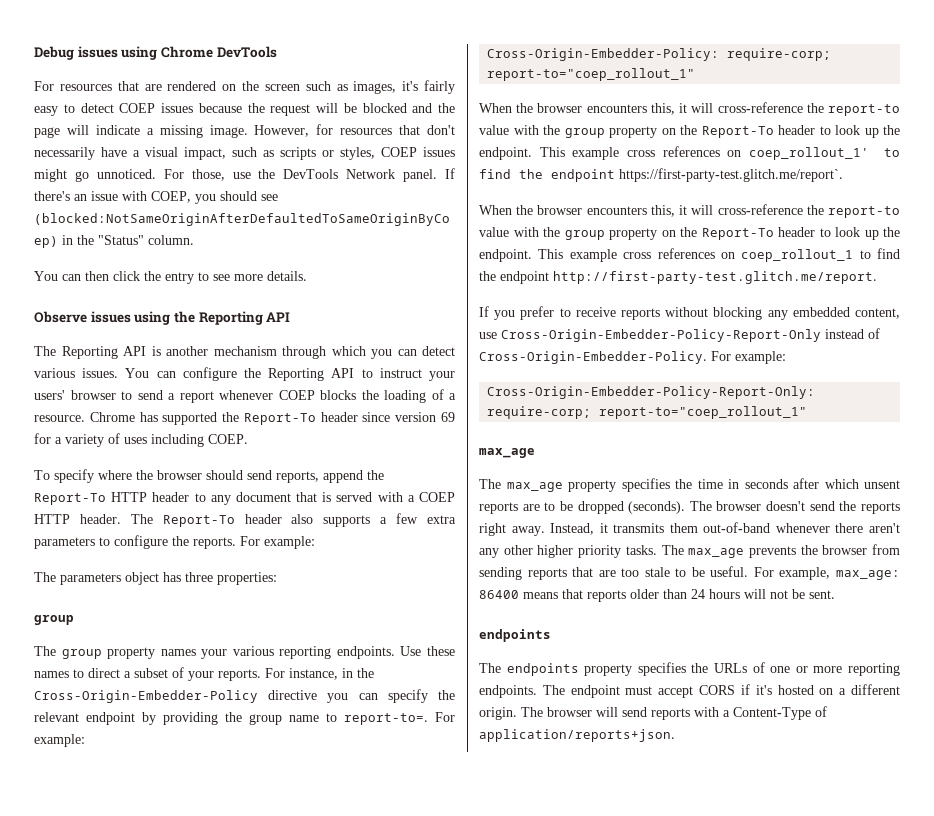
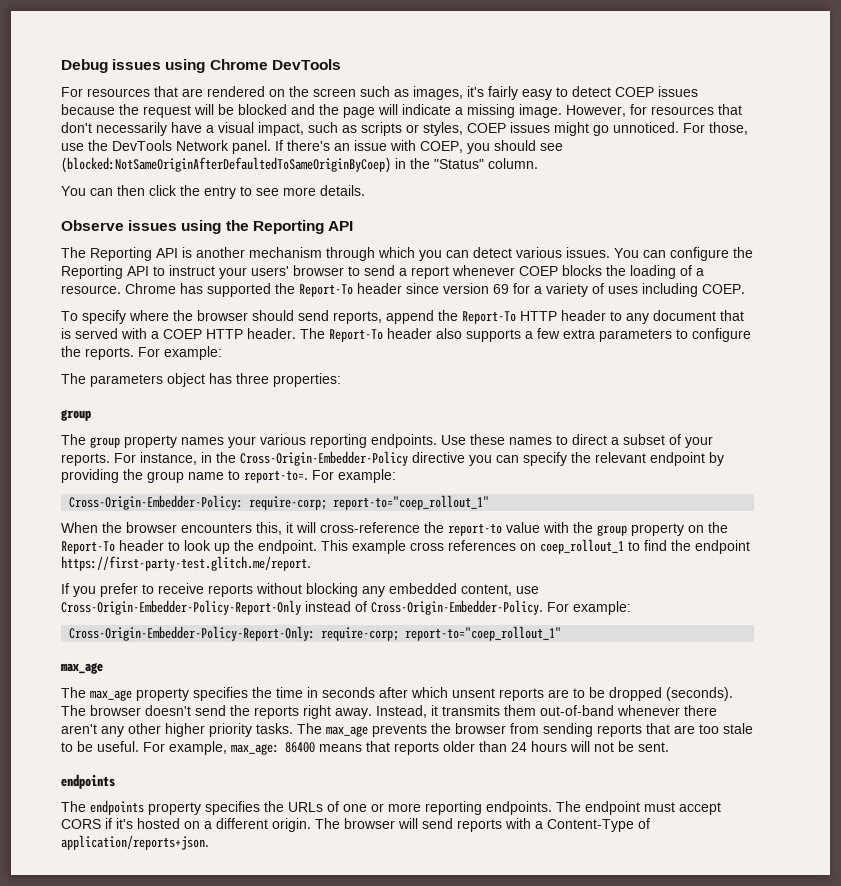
[479,102,900,116] [479,125,900,138] [479,146,900,160] [479,168,843,182] // When the browser encounters this, it will cross-reference the report-to value with the group property on the Report-To header to look up the endpoint. This example cross references on coep_rollout_1' to find the endpoint https://first-party-test.glitch.me/report`. -> (490, 502) none
[553,271,877,284] http://first-party-test.glitch.me/report. -> [61,556,311,571] https://first-party-test.glitch.me/report.

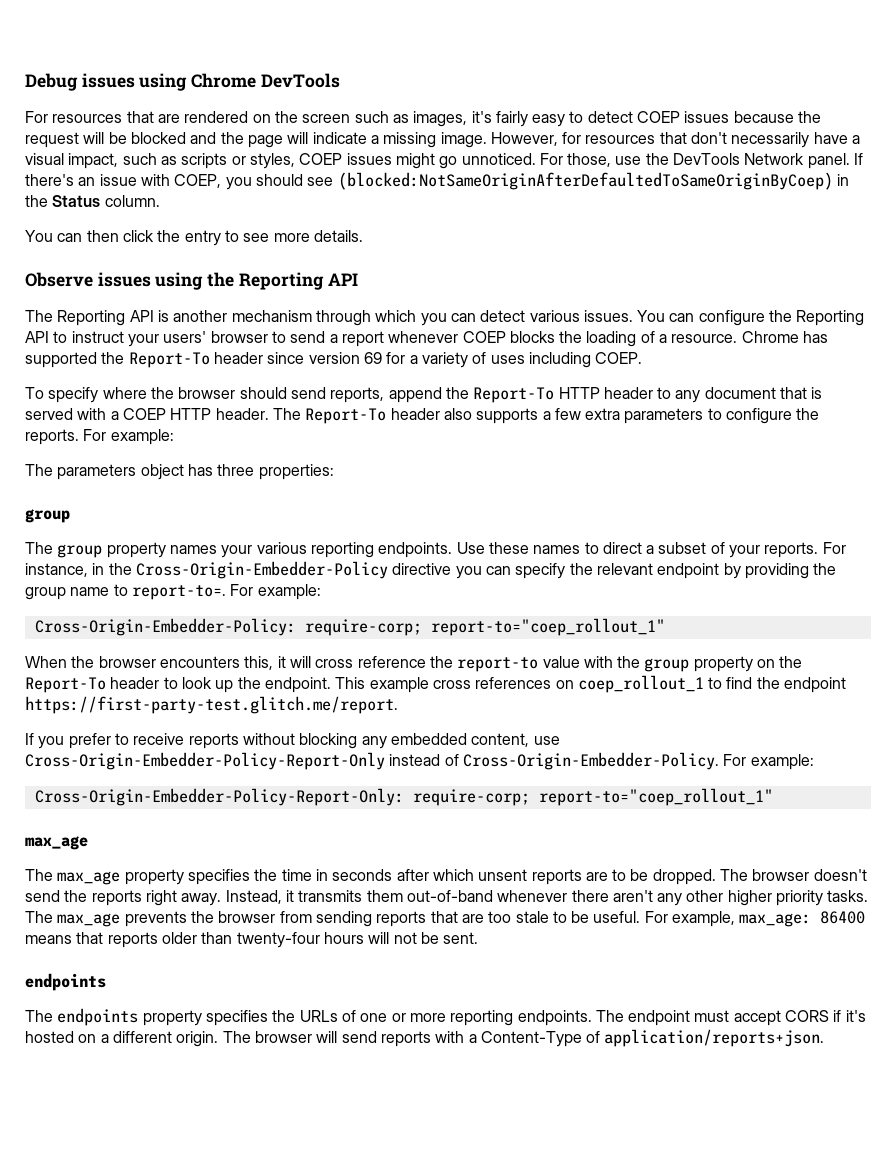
[434,159,484,169] "Status" -> [52,195,101,207] Status
[320,522,420,533] cross-reference -> [315,656,426,668] cross reference
[609,687,733,701] dropped (seconds). -> [652,869,716,885] dropped.
[511,742,527,752] 24 -> [236,932,320,948] twenty-four

